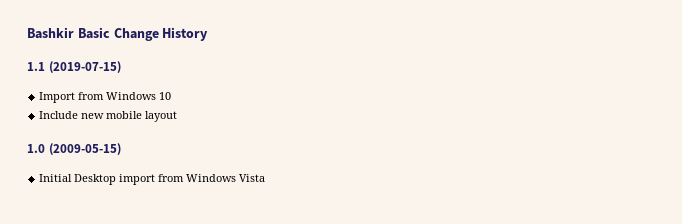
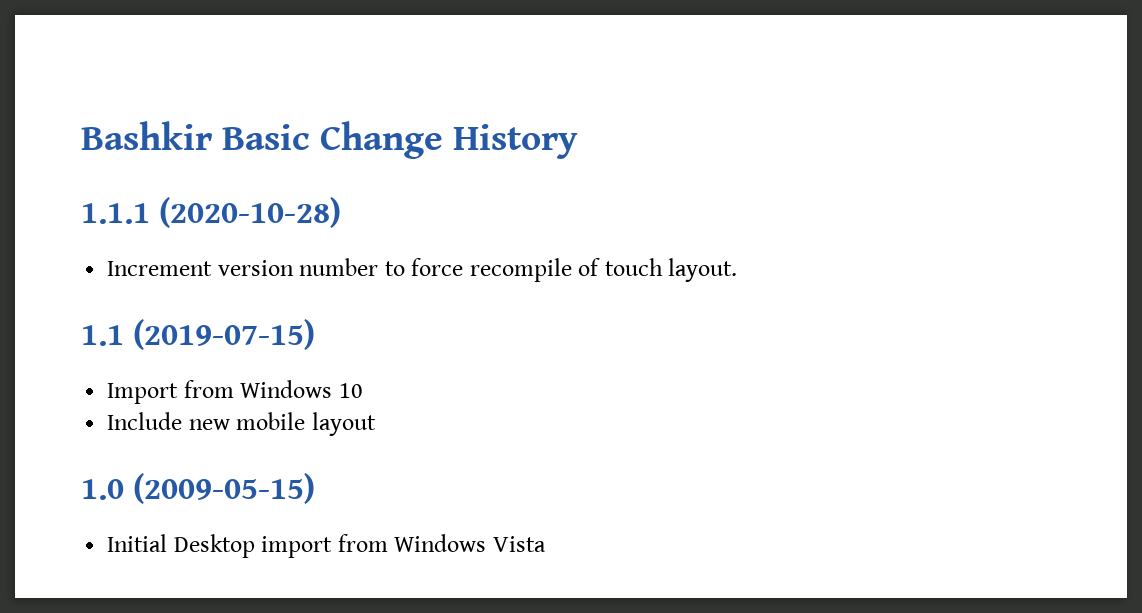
(209, 34) none -> [81,197,341,228] [107,258,738,282] // 1.1.1 (2020-10-28) // Increment version number to force recompile of touch layout.

